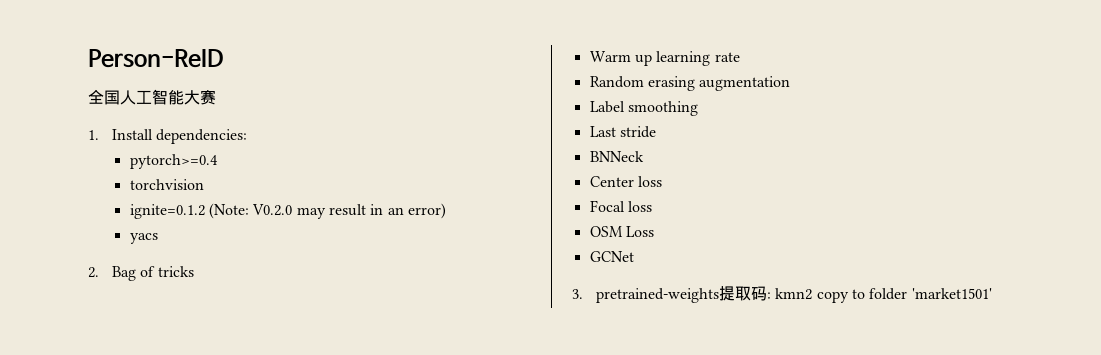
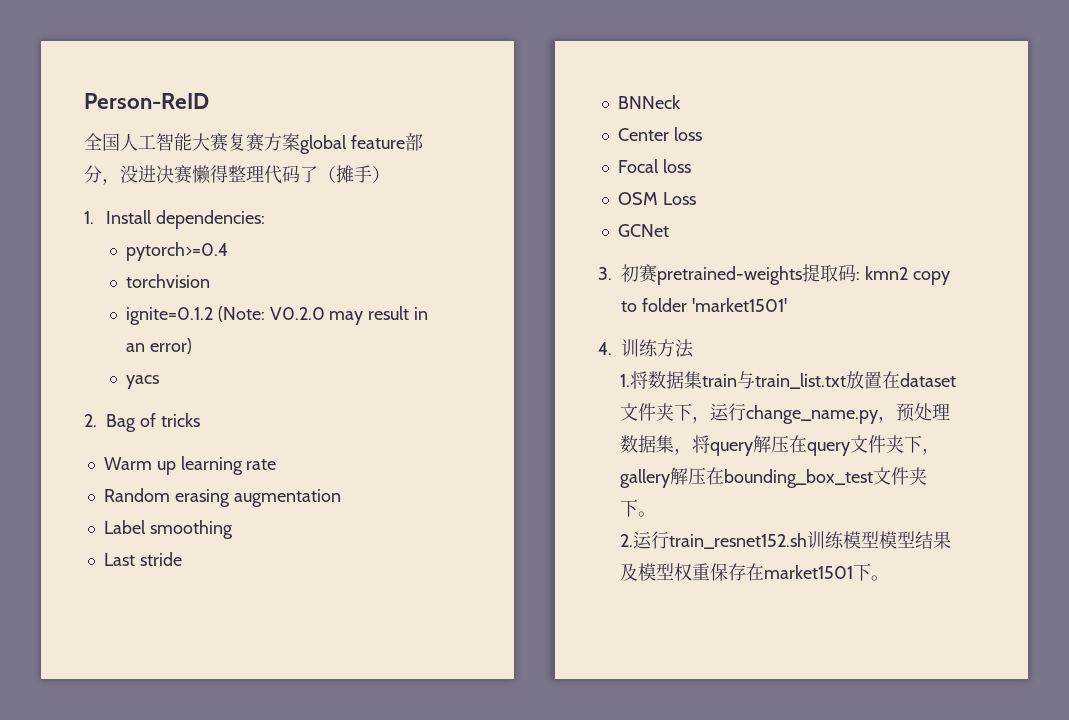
(216, 97) none -> [228,133,423,154] [84,165,390,185] 复赛方案global feature部分，没进决赛懒得整理代码了（摊手）
(583, 294) none -> [621,264,657,283] 初赛
(992, 293) none -> [598,339,694,358] [620,371,957,389] [620,403,951,424] [620,435,941,456] [620,467,928,488] [620,499,657,517] [620,531,952,549] [620,563,890,581] // 4.训练方法 // 1.将数据集train与train_list.txt放置在dataset文件夹下，运行change_name.py，预处理数据集，将query解压在query文件夹下，gallery解压在bounding_box_test文件夹下。 // 2.运行train_resnet152.sh训练模型模型结果及模型权重保存在market1501下。

